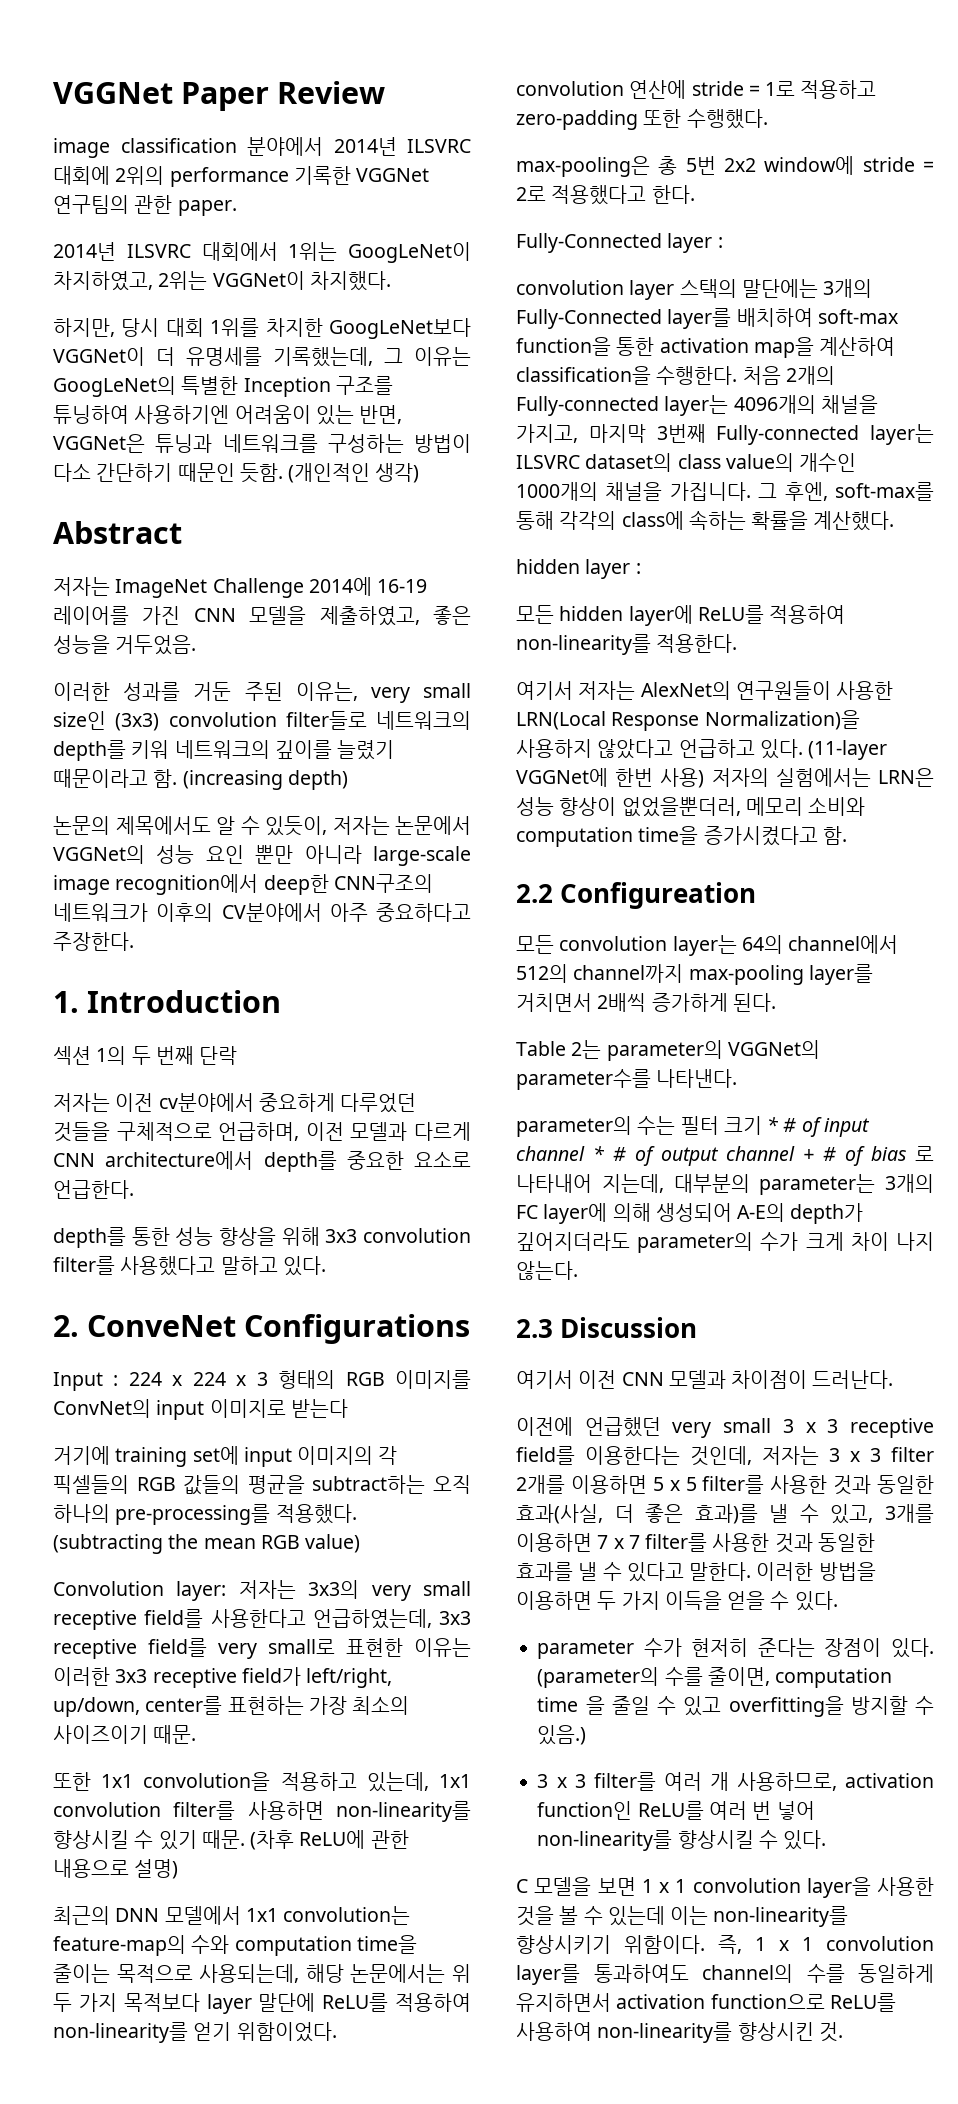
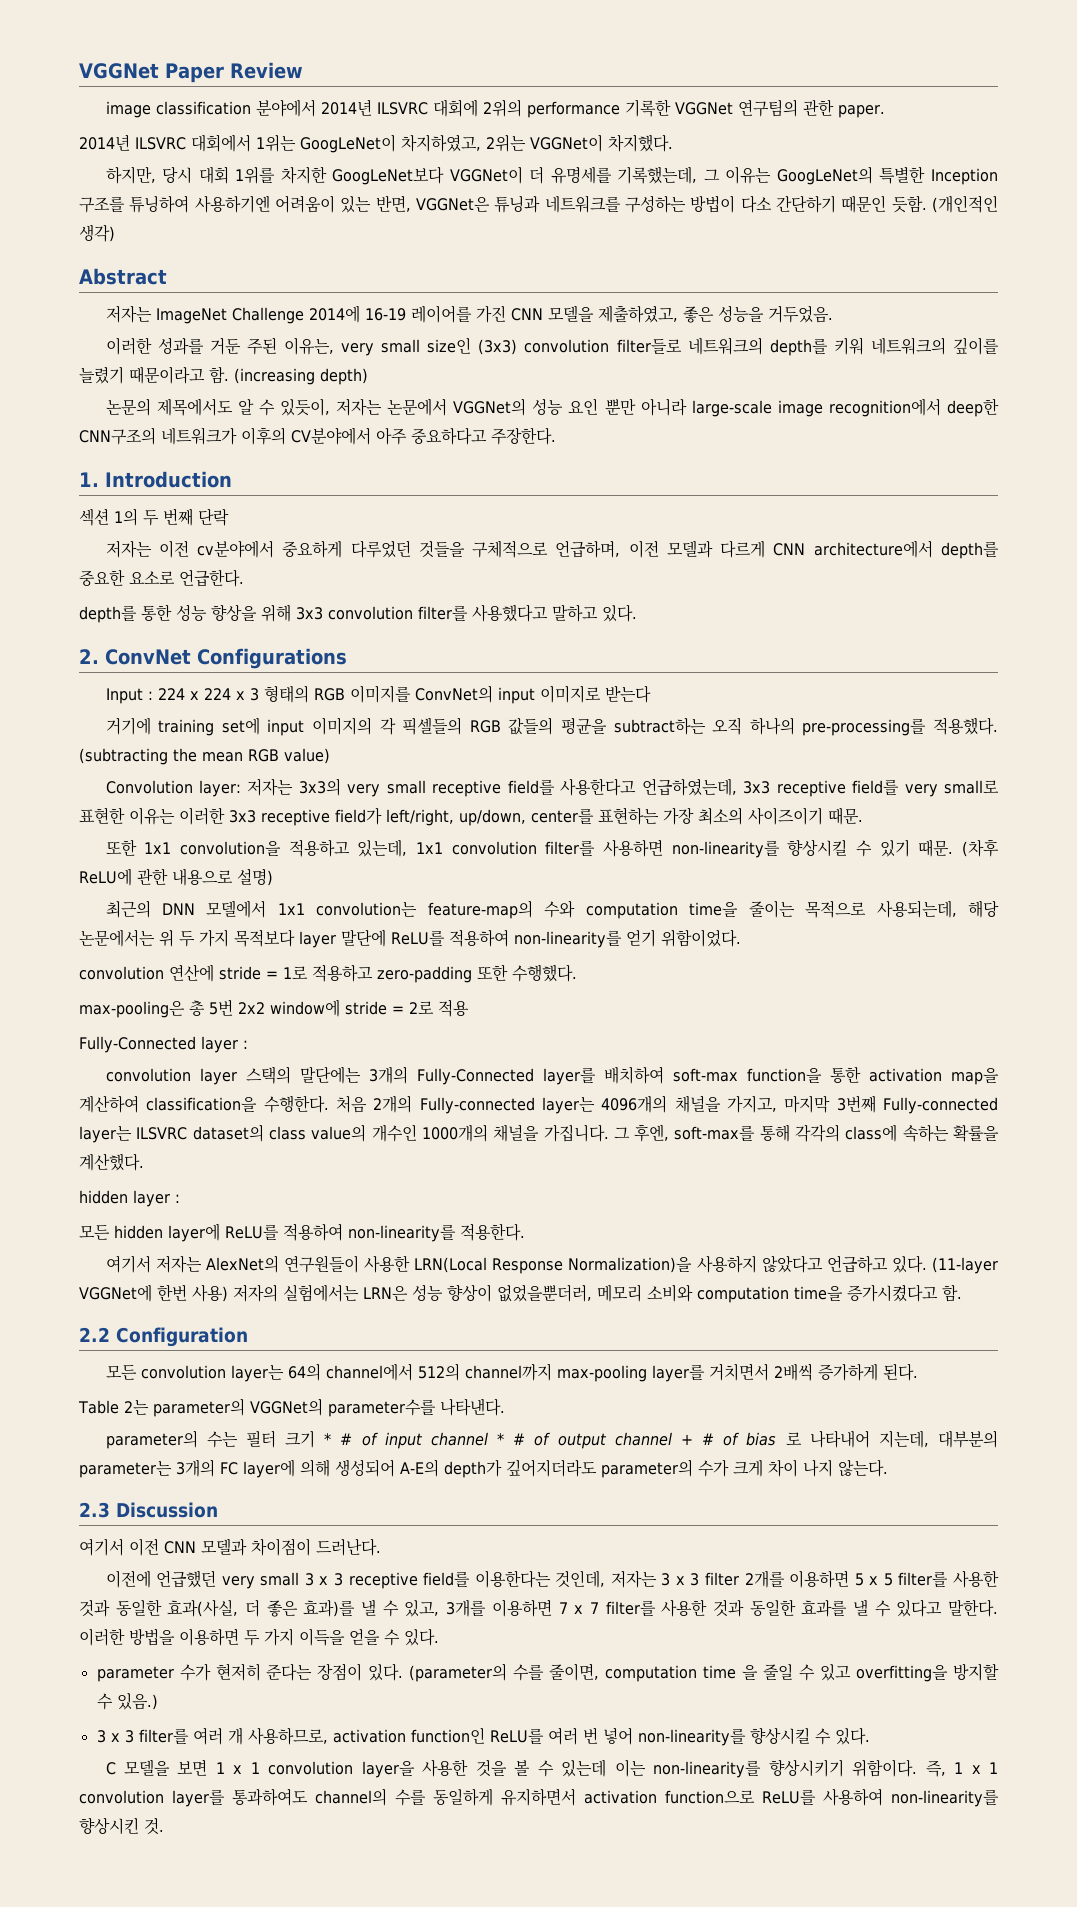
[87,1315,237,1337] ConveNet -> [105,649,191,665] ConvNet
[551,185,695,205] 적용했다고 한다. -> [438,999,469,1017] 적용
[560,882,757,909] Configureation -> [116,1327,248,1347] Configuration

